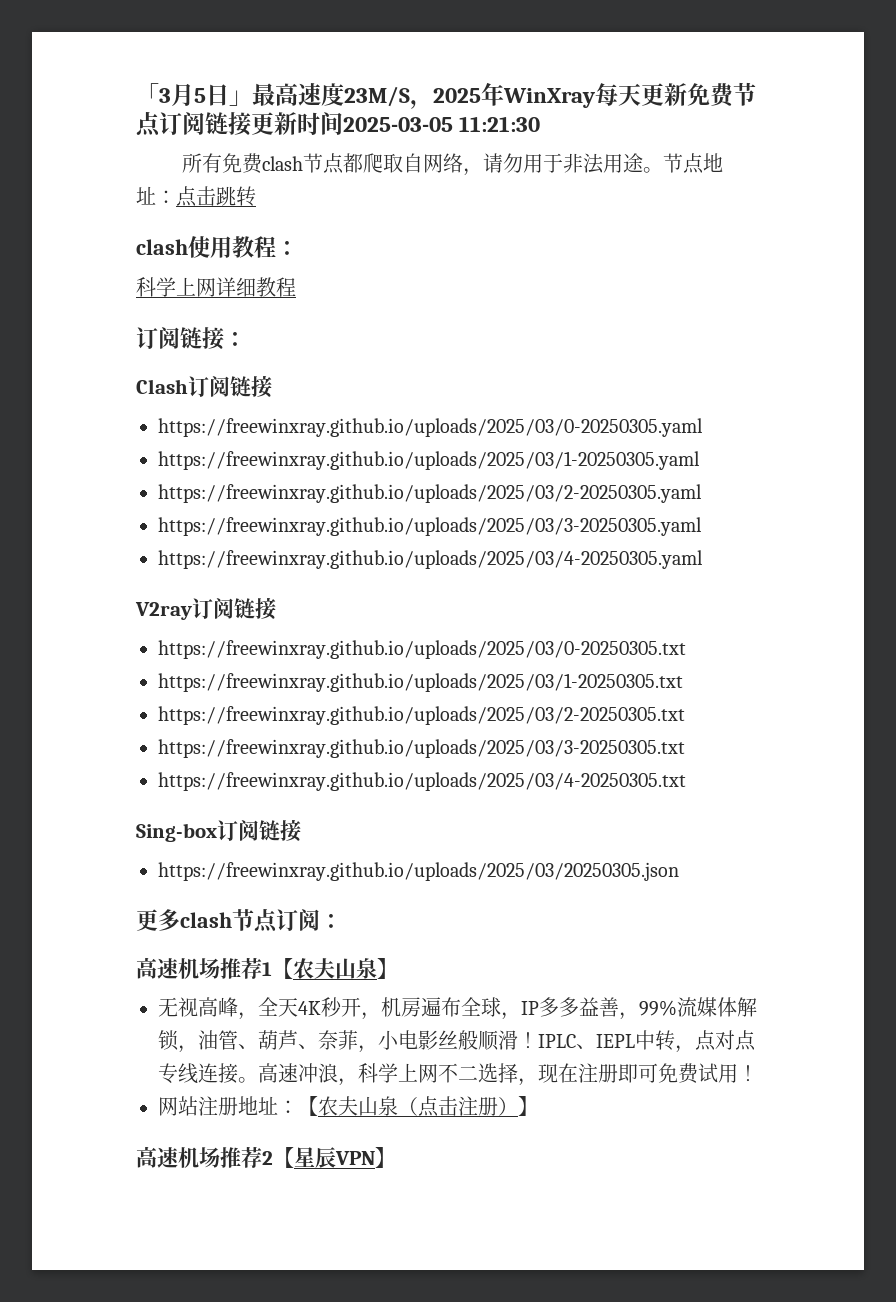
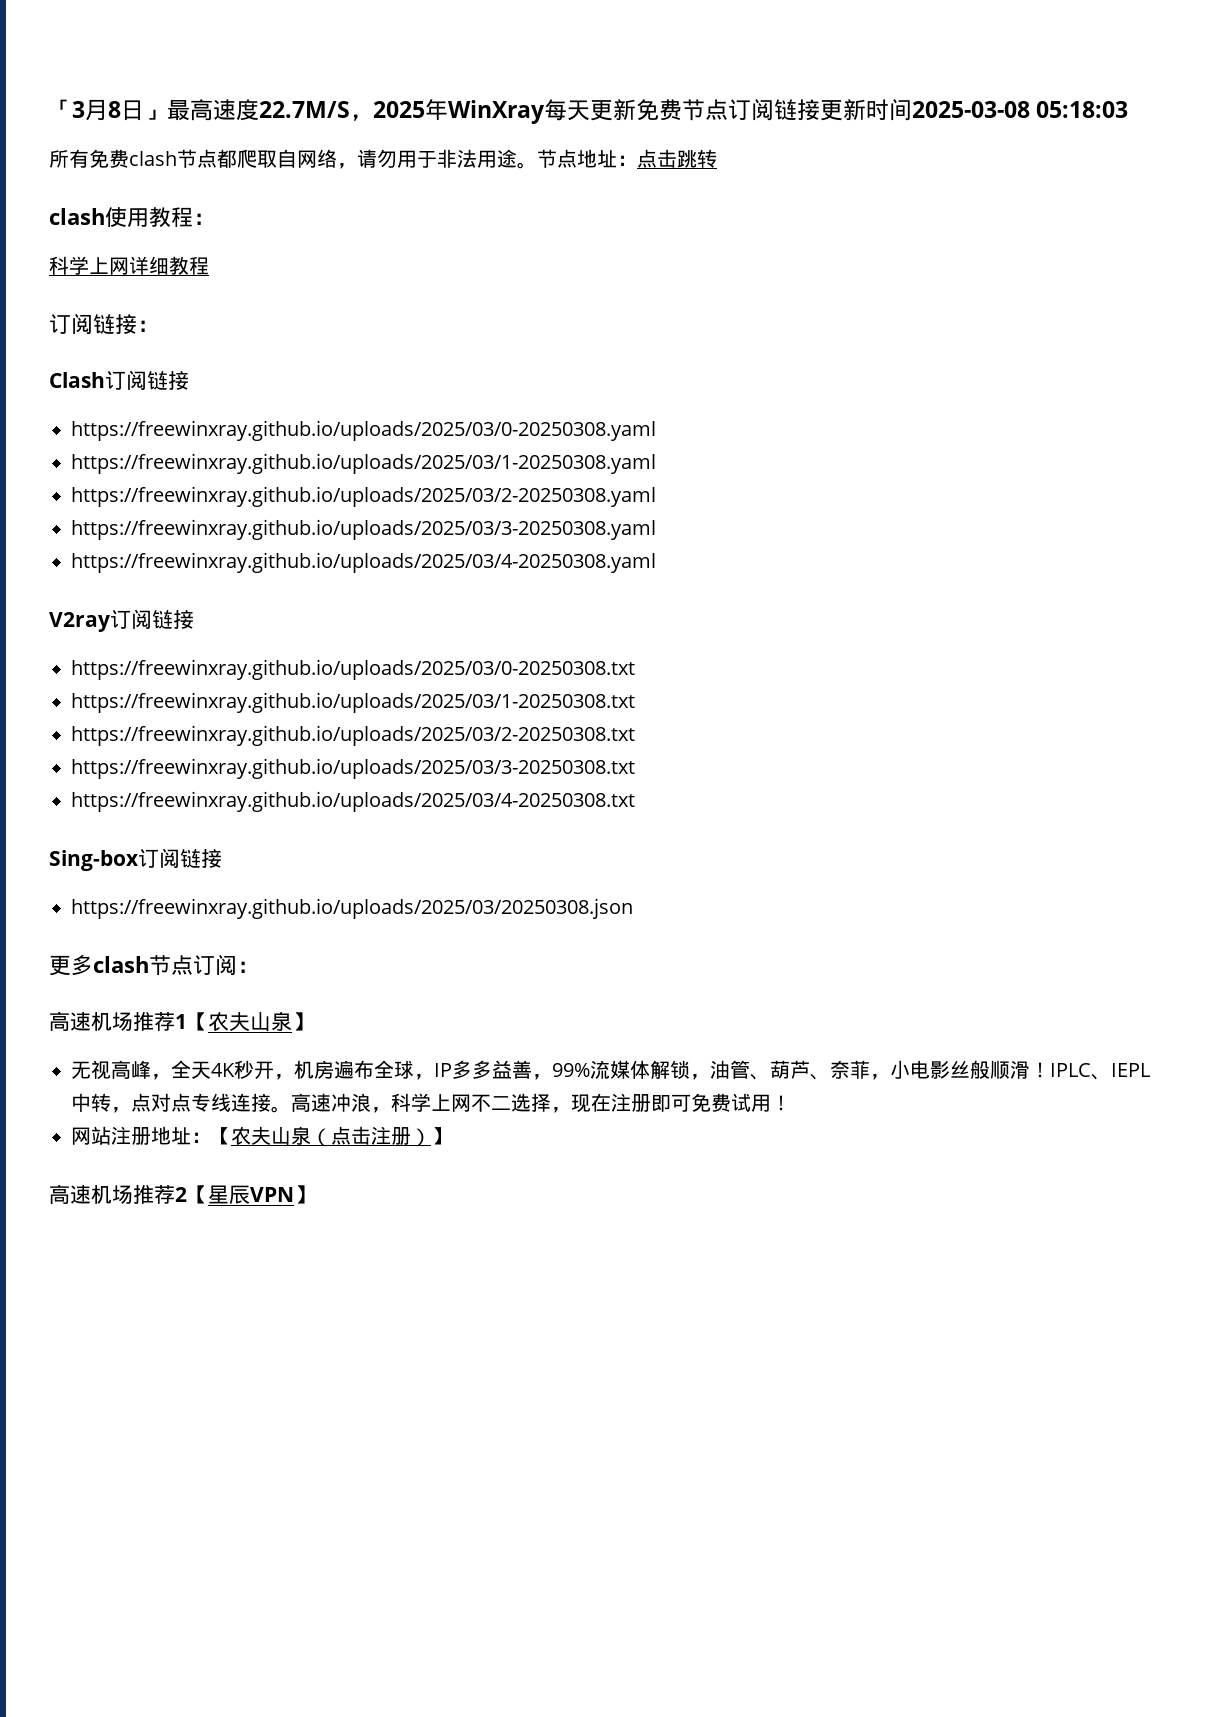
[194,88,206,103] 5 -> [108,101,121,118] 8
[344,86,410,107] 23M/S -> [259,101,350,118] 22.7M/S
[343,116,541,132] 2025-03-05 11:21:30 -> [912,101,1129,118] 2025-03-08 05:18:03
[158,418,703,437] [158,451,700,470] [158,484,702,503] [158,517,702,536] [158,550,703,569] [135,597,276,620] [158,640,686,659] [158,673,683,692] [158,706,685,725] [158,739,685,758] [158,772,686,791] https://freewinxray.github.io/uploads/2025/03/0-20250305.yaml // https://freewinxray.github.io/uploads/2025/03/1-20250305.yaml // https://freewinxray.github.io/uploads/2025/03/2-20250305.yaml // https://freewinxray.github.io/uploads/2025/03/3-20250305.yaml // https://freewinxray.github.io/uploads/2025/03/4-20250305.yaml // V2ray订阅链接 // https://freewinxray.github.io/uploads/2025/03/0-20250305.txt // https://freewinxray.github.io/uploads/2025/03/1-20250305.txt // https://freewinxray.github.io/uploads/2025/03/2-20250305.txt // https://freewinxray.github.io/uploads/2025/03/3-20250305.txt // https://freewinxray.github.io/uploads/2025/03/4-20250305.txt -> [71,420,656,441] [71,453,656,474] [71,486,656,507] [71,519,656,540] [71,552,656,573] [49,609,194,632] [71,659,635,680] [71,692,635,713] [71,725,635,746] [71,758,635,779] [71,791,635,812] https://freewinxray.github.io/uploads/2025/03/0-20250308.yaml // https://freewinxray.github.io/uploads/2025/03/1-20250308.yaml // https://freewinxray.github.io/uploads/2025/03/2-20250308.yaml // https://freewinxray.github.io/uploads/2025/03/3-20250308.yaml // https://freewinxray.github.io/uploads/2025/03/4-20250308.yaml // V2ray订阅链接 // https://freewinxray.github.io/uploads/2025/03/0-20250308.txt // https://freewinxray.github.io/uploads/2025/03/1-20250308.txt // https://freewinxray.github.io/uploads/2025/03/2-20250308.txt // https://freewinxray.github.io/uploads/2025/03/3-20250308.txt // https://freewinxray.github.io/uploads/2025/03/4-20250308.txt
[158,862,679,881] https://freewinxray.github.io/uploads/2025/03/20250305.json -> [71,898,633,919] https://freewinxray.github.io/uploads/2025/03/20250308.json

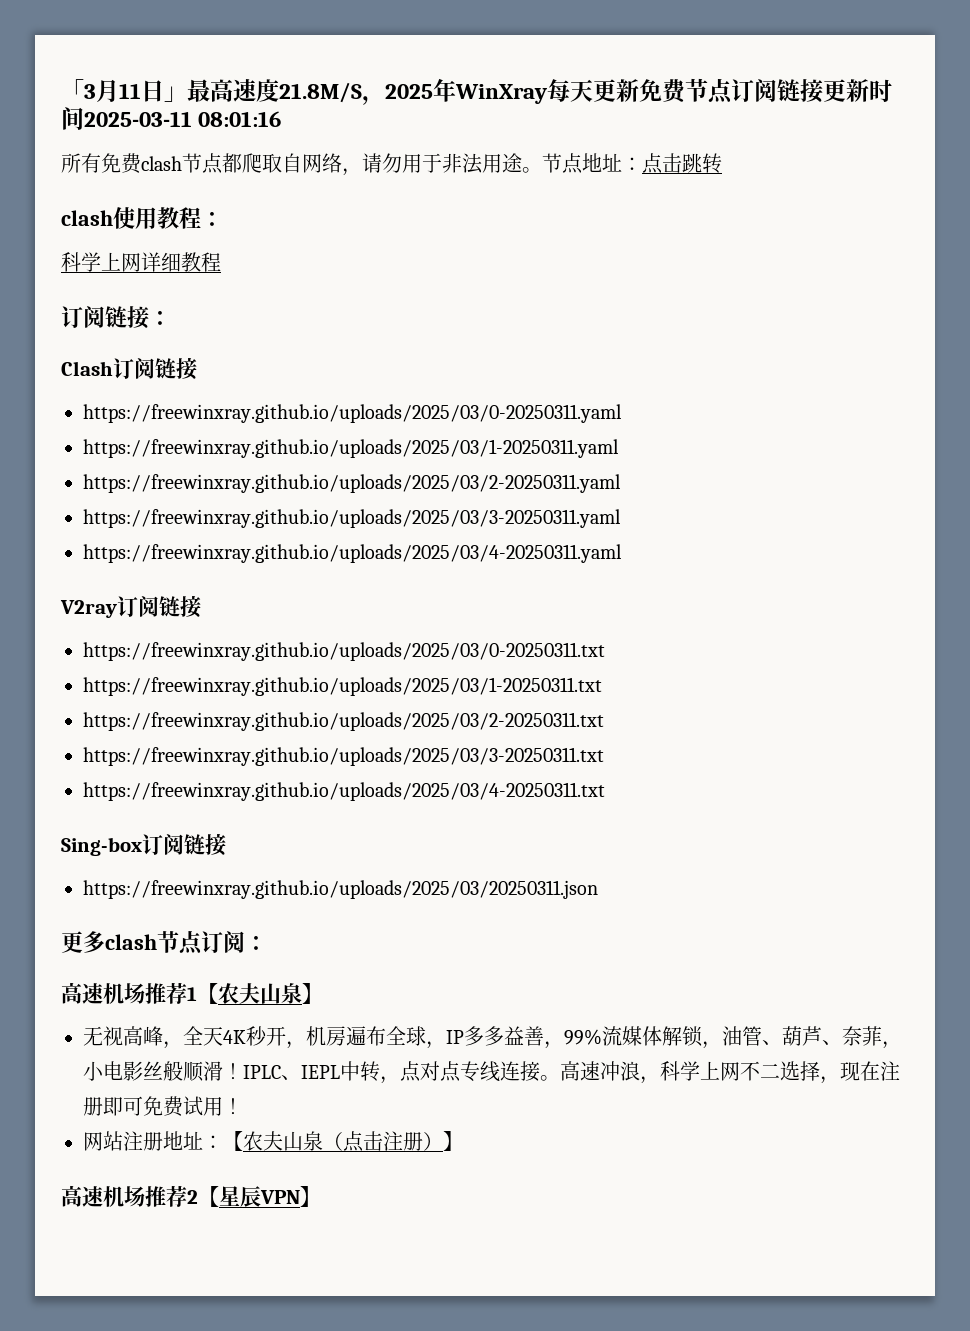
[108,101,121,118] 8 -> [119,83,141,99] 11
[259,101,350,118] 22.7M/S -> [279,82,362,103] 21.8M/S
[912,101,1129,118] 2025-03-08 05:18:03 -> [84,111,282,127] 2025-03-11 08:01:16
[71,420,656,441] [71,453,656,474] [71,486,656,507] [71,519,656,540] [71,552,656,573] [49,609,194,632] [71,659,635,680] [71,692,635,713] [71,725,635,746] [71,758,635,779] [71,791,635,812] https://freewinxray.github.io/uploads/2025/03/0-20250308.yaml // https://freewinxray.github.io/uploads/2025/03/1-20250308.yaml // https://freewinxray.github.io/uploads/2025/03/2-20250308.yaml // https://freewinxray.github.io/uploads/2025/03/3-20250308.yaml // https://freewinxray.github.io/uploads/2025/03/4-20250308.yaml // V2ray订阅链接 // https://freewinxray.github.io/uploads/2025/03/0-20250308.txt // https://freewinxray.github.io/uploads/2025/03/1-20250308.txt // https://freewinxray.github.io/uploads/2025/03/2-20250308.txt // https://freewinxray.github.io/uploads/2025/03/3-20250308.txt // https://freewinxray.github.io/uploads/2025/03/4-20250308.txt -> [83,404,622,423] [83,439,619,458] [83,474,621,493] [83,509,621,528] [83,544,622,563] [60,595,201,618] [83,642,605,661] [83,677,602,696] [83,712,604,731] [83,747,604,766] [83,782,605,801] https://freewinxray.github.io/uploads/2025/03/0-20250311.yaml // https://freewinxray.github.io/uploads/2025/03/1-20250311.yaml // https://freewinxray.github.io/uploads/2025/03/2-20250311.yaml // https://freewinxray.github.io/uploads/2025/03/3-20250311.yaml // https://freewinxray.github.io/uploads/2025/03/4-20250311.yaml // V2ray订阅链接 // https://freewinxray.github.io/uploads/2025/03/0-20250311.txt // https://freewinxray.github.io/uploads/2025/03/1-20250311.txt // https://freewinxray.github.io/uploads/2025/03/2-20250311.txt // https://freewinxray.github.io/uploads/2025/03/3-20250311.txt // https://freewinxray.github.io/uploads/2025/03/4-20250311.txt
[71,898,633,919] https://freewinxray.github.io/uploads/2025/03/20250308.json -> [83,880,598,899] https://freewinxray.github.io/uploads/2025/03/20250311.json

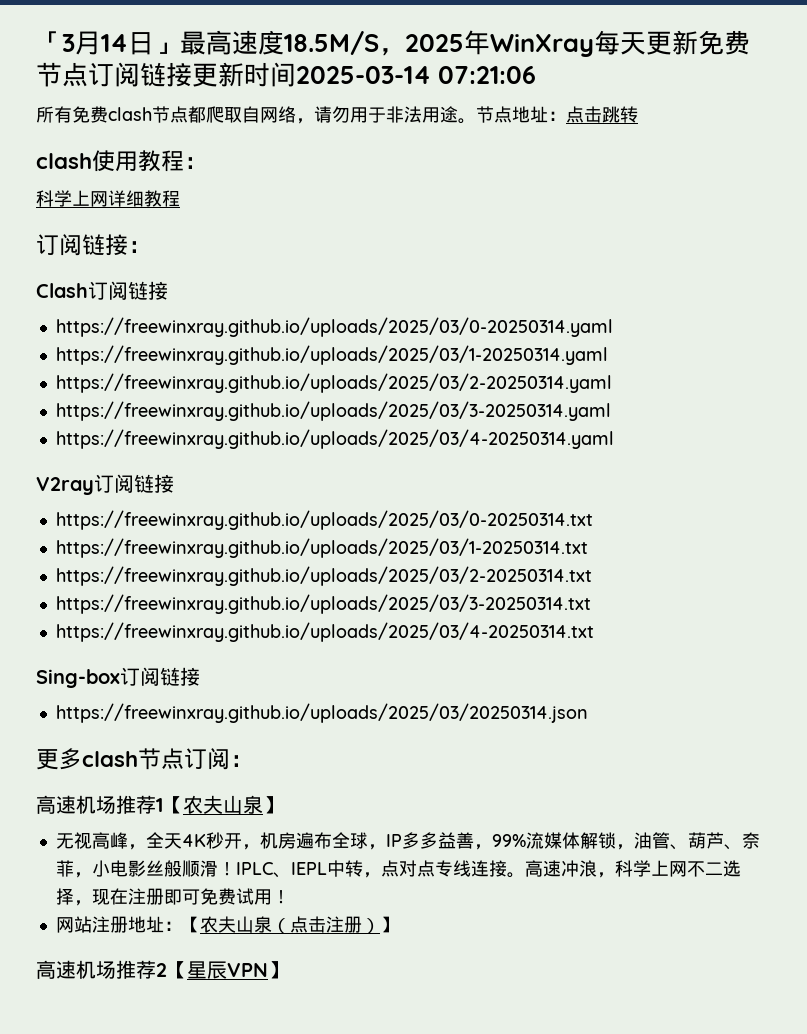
[119,83,141,99] 11 -> [101,34,128,52] 14
[279,82,362,103] 21.8M/S -> [284,31,379,55] 18.5M/S
[84,111,282,127] 2025-03-11 08:01:16 -> [296,66,536,84] 2025-03-14 07:21:06
[83,404,622,423] [83,439,619,458] [83,474,621,493] [83,509,621,528] [83,544,622,563] [60,595,201,618] [83,642,605,661] [83,677,602,696] [83,712,604,731] [83,747,604,766] [83,782,605,801] https://freewinxray.github.io/uploads/2025/03/0-20250311.yaml // https://freewinxray.github.io/uploads/2025/03/1-20250311.yaml // https://freewinxray.github.io/uploads/2025/03/2-20250311.yaml // https://freewinxray.github.io/uploads/2025/03/3-20250311.yaml // https://freewinxray.github.io/uploads/2025/03/4-20250311.yaml // V2ray订阅链接 // https://freewinxray.github.io/uploads/2025/03/0-20250311.txt // https://freewinxray.github.io/uploads/2025/03/1-20250311.txt // https://freewinxray.github.io/uploads/2025/03/2-20250311.txt // https://freewinxray.github.io/uploads/2025/03/3-20250311.txt // https://freewinxray.github.io/uploads/2025/03/4-20250311.txt -> [55,317,613,337] [55,345,608,365] [55,373,612,393] [55,401,611,421] [55,429,614,449] [36,474,174,495] [55,510,593,530] [55,538,588,558] [55,566,592,586] [55,594,591,614] [55,622,594,642] https://freewinxray.github.io/uploads/2025/03/0-20250314.yaml // https://freewinxray.github.io/uploads/2025/03/1-20250314.yaml // https://freewinxray.github.io/uploads/2025/03/2-20250314.yaml // https://freewinxray.github.io/uploads/2025/03/3-20250314.yaml // https://freewinxray.github.io/uploads/2025/03/4-20250314.yaml // V2ray订阅链接 // https://freewinxray.github.io/uploads/2025/03/0-20250314.txt // https://freewinxray.github.io/uploads/2025/03/1-20250314.txt // https://freewinxray.github.io/uploads/2025/03/2-20250314.txt // https://freewinxray.github.io/uploads/2025/03/3-20250314.txt // https://freewinxray.github.io/uploads/2025/03/4-20250314.txt
[83,880,598,899] https://freewinxray.github.io/uploads/2025/03/20250311.json -> [55,703,588,723] https://freewinxray.github.io/uploads/2025/03/20250314.json

